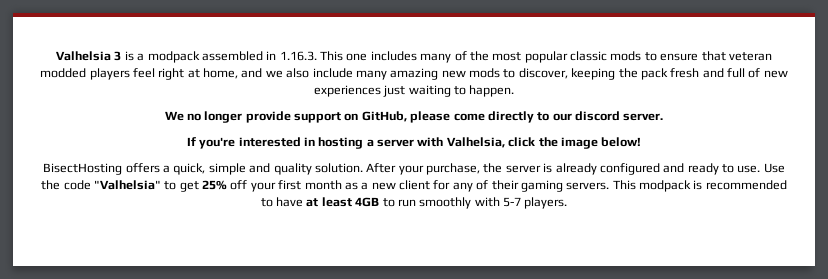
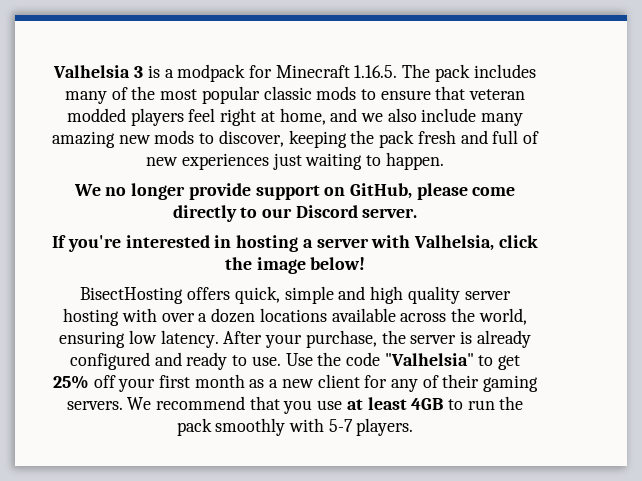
[201,51,368,61] assembled in 1.16.3. This one -> [248,64,470,82] for Minecraft 1.16.5. The pack
[575,111,621,121] discord -> [295,205,358,218] Discord
[163,165,170,173] a -> (231, 293) none
[273,163,363,175] quality solution. -> [370,286,511,304] [63,308,527,326] [59,330,219,348] high quality server hosting with over a dozen locations available across the world, ensuring low latency.
[612,180,787,192] [260,197,303,207] This modpack is recommended to have -> [127,396,343,414] We recommend that you use
(416, 203) none -> [499,396,524,410] [176,418,212,436] the pack

